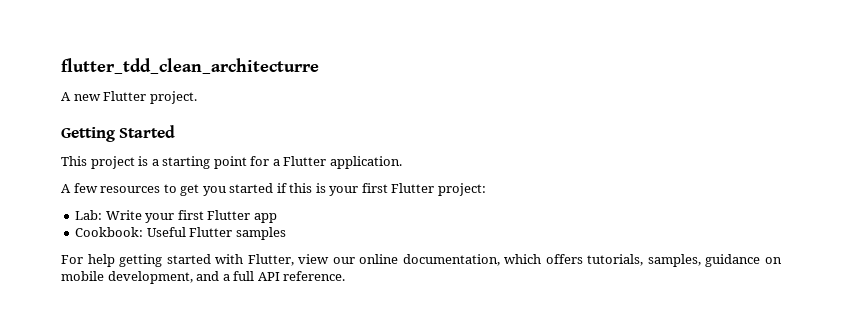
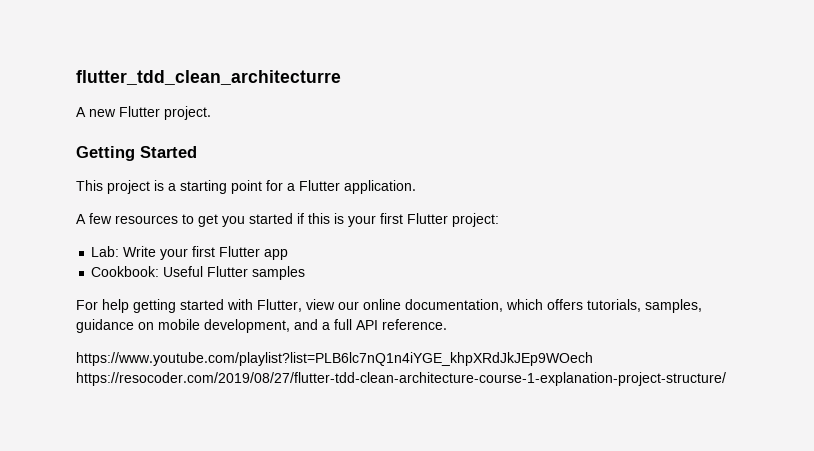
(346, 276) none -> [76,352,593,366] [76,372,726,386] // https://www.youtube.com/playlist?list=PLB6lc7nQ1n4iYGE_khpXRdJkJEp9WOech https://resocoder.com/2019/08/27/flutter-tdd-clean-architecture-course-1-explanation-project-structure/

